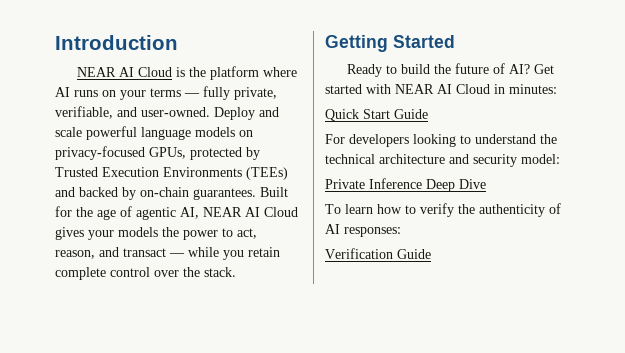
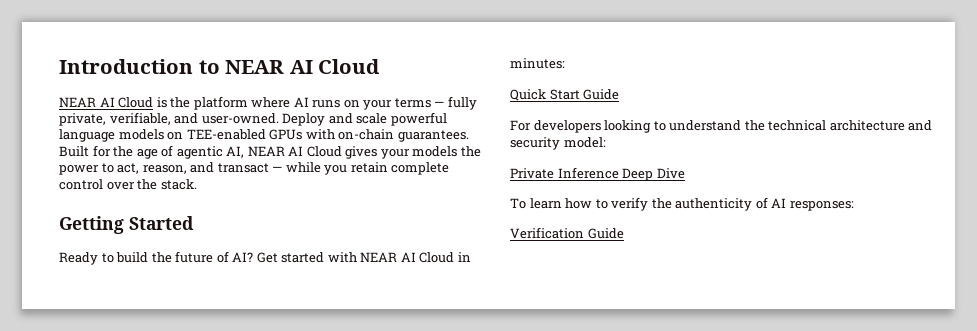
(178, 42) none -> [198,59,381,74] to NEAR AI Cloud
[55,146,260,160] [55,167,288,180] [55,187,136,200] privacy-focused GPUs, protected by Trusted Execution Environments (TEEs) and backed by -> [186,129,335,140] TEE-enabled GPUs with

